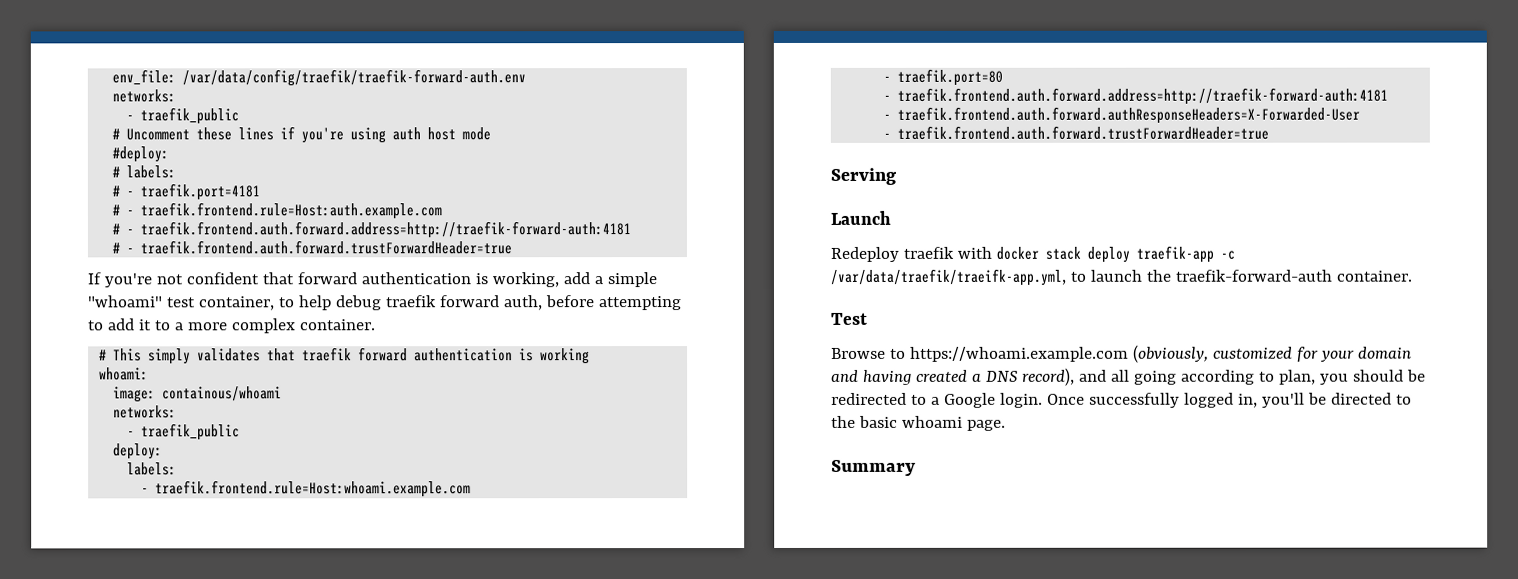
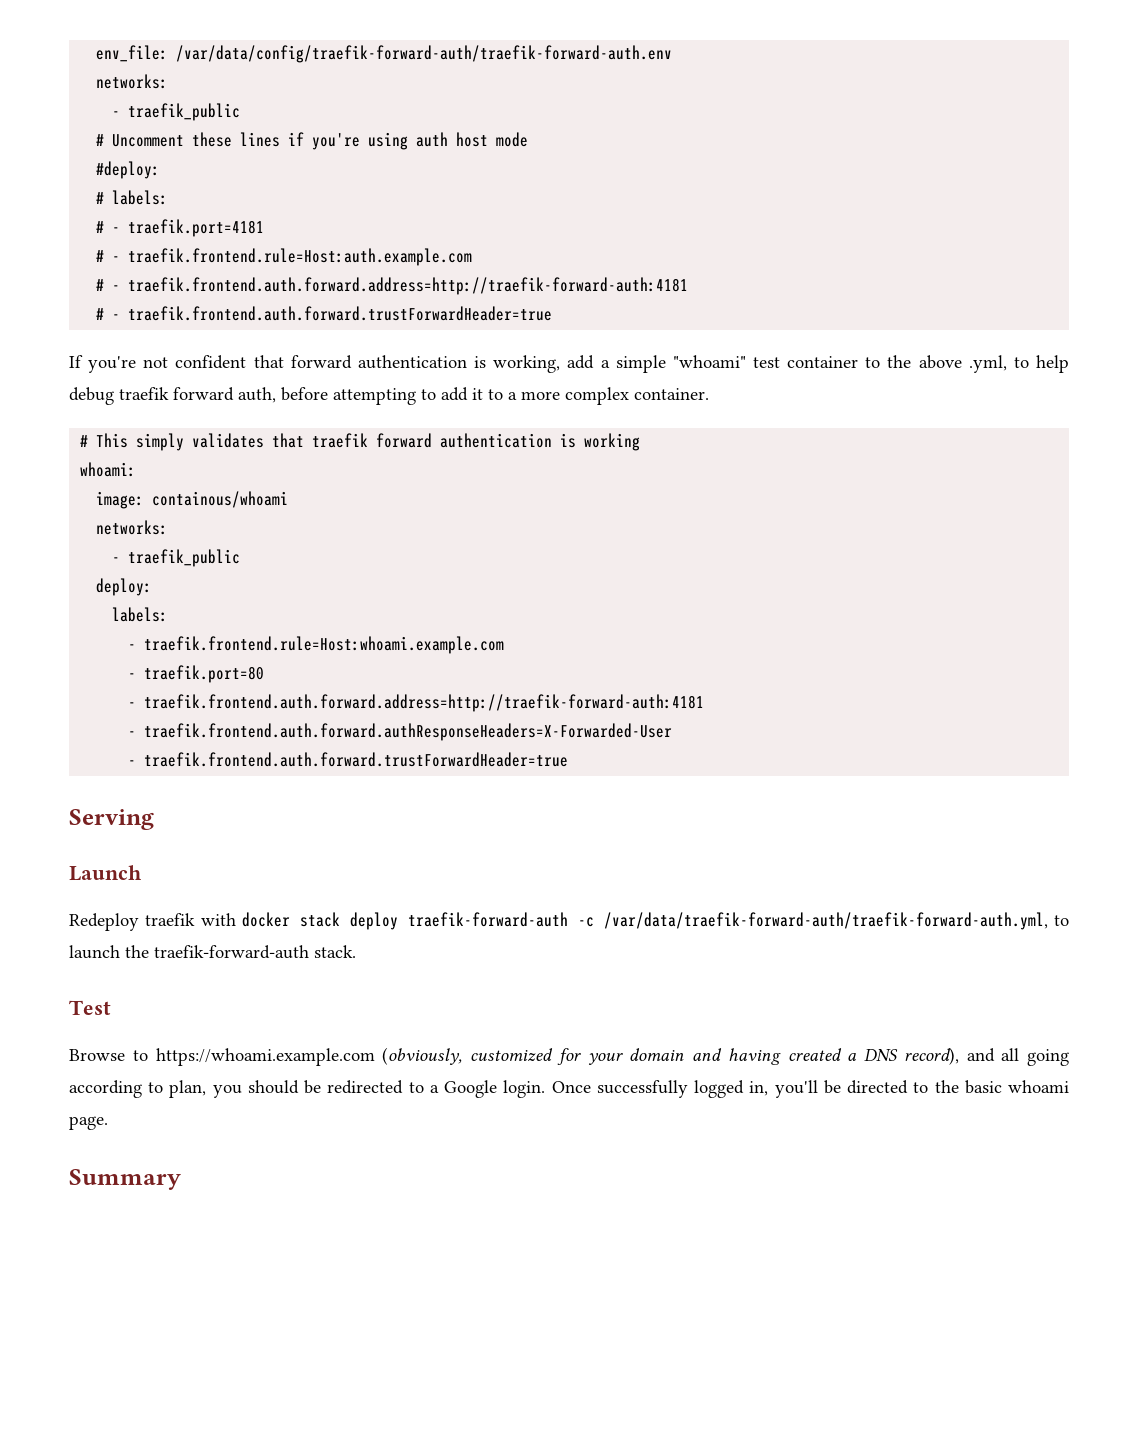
[182,69,527,87] /var/data/config/traefik/traefik-forward-auth.env -> [176,45,673,63] /var/data/config/traefik-forward-auth/traefik-forward-auth.env
[198,296,275,311] container, -> [787,355,1007,373] container to the above .yml,
[1135,245,1235,263] [830,268,1066,286] traefik-app -c /var/data/traefik/traeifk-app.yml, -> [407,912,1048,930] traefik-forward-auth -c /var/data/traefik-forward-auth/traefik-forward-auth.yml,
[1335,270,1412,282] container. -> [314,945,356,958] stack.

